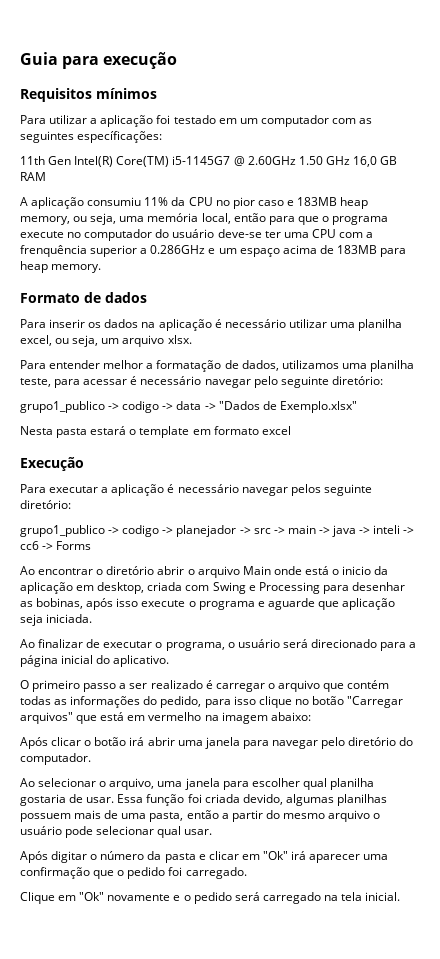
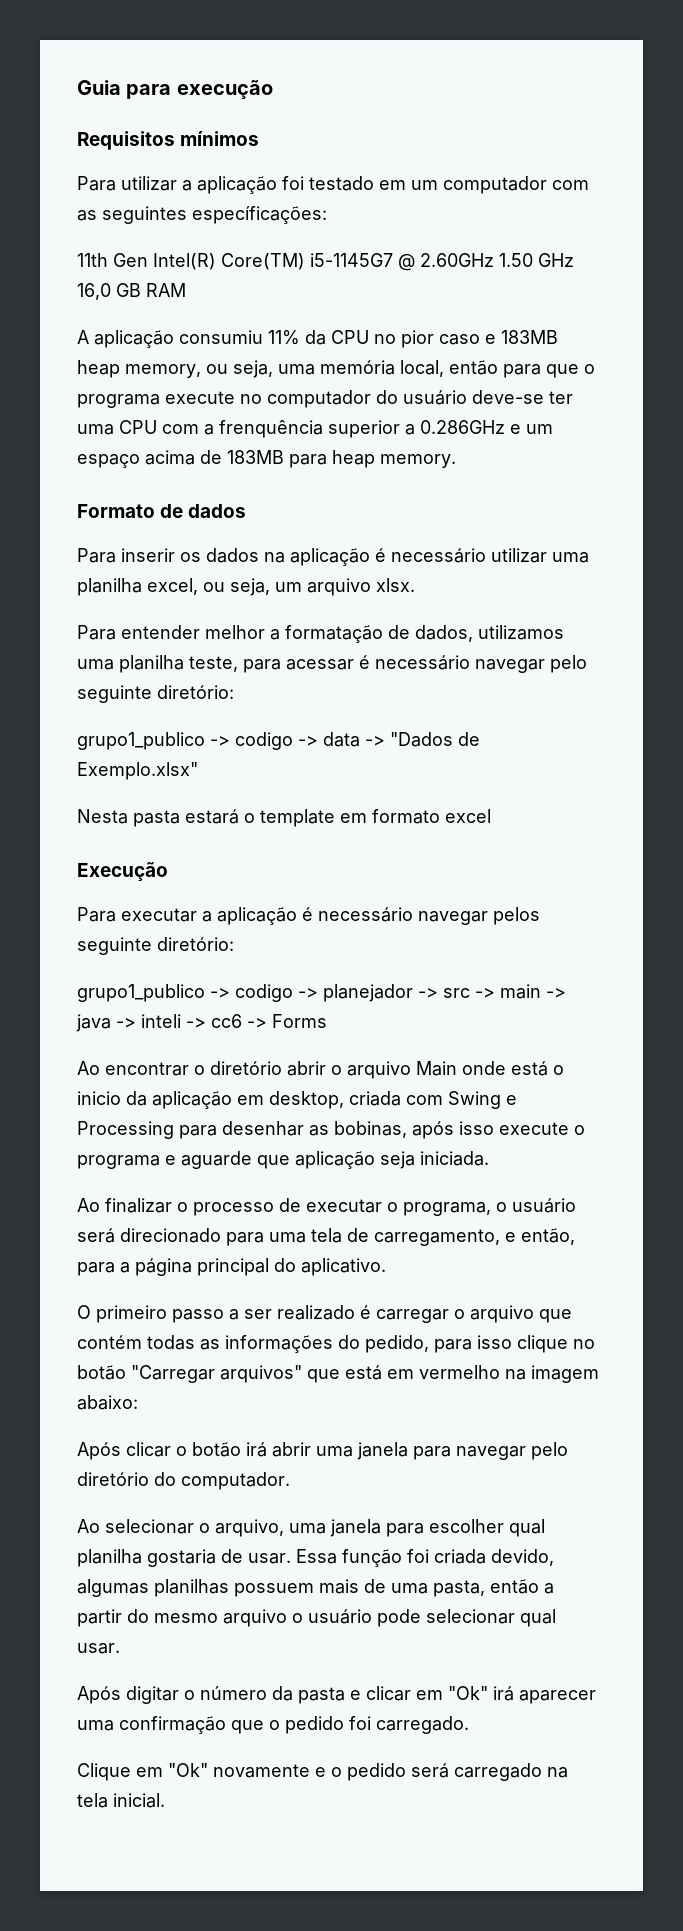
(84, 643) none -> [177,1202,274,1216] o processo
(407, 646) none -> [269,1228,575,1246] [77,1262,115,1276] uma tela de carregamento, e então, para
[61,655,94,664] inicial -> [197,1258,269,1276] principal

